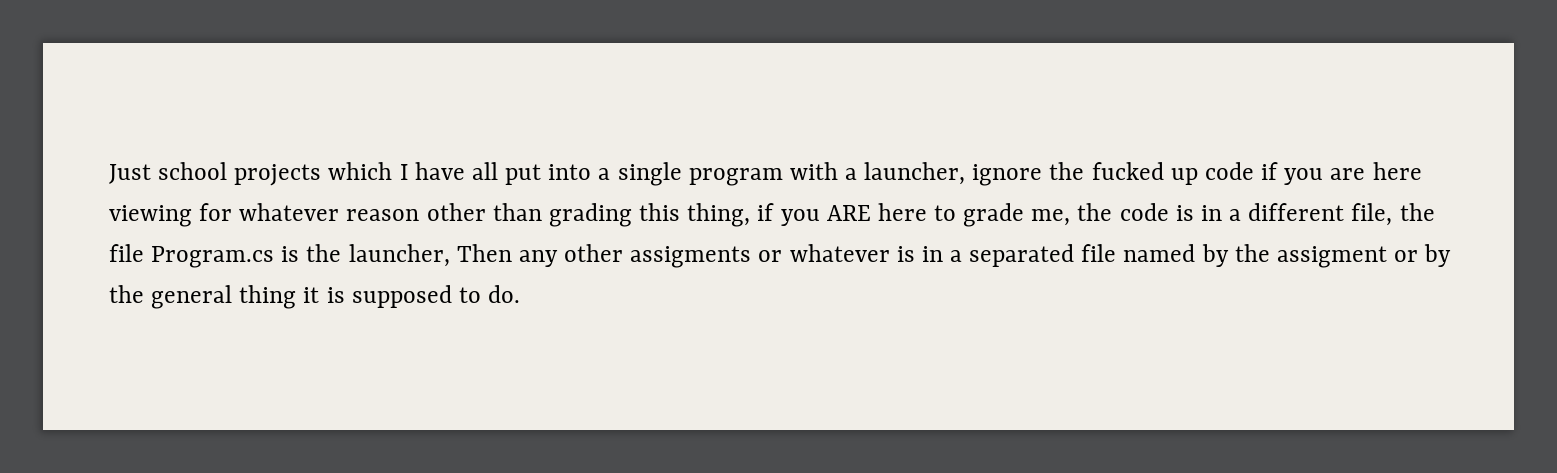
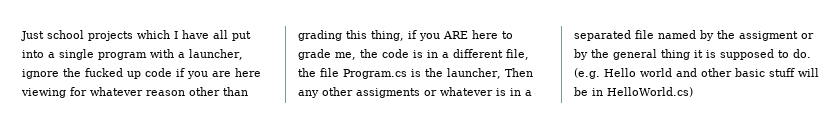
(521, 294) none -> [574,68,819,79] [574,87,693,97] (e.g. Hello world and other basic stuff will be in HelloWorld.cs)

